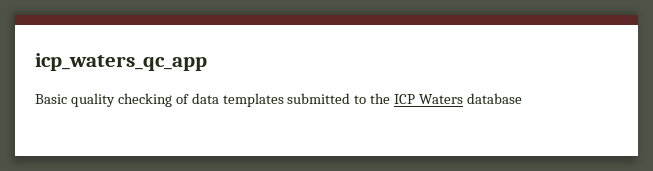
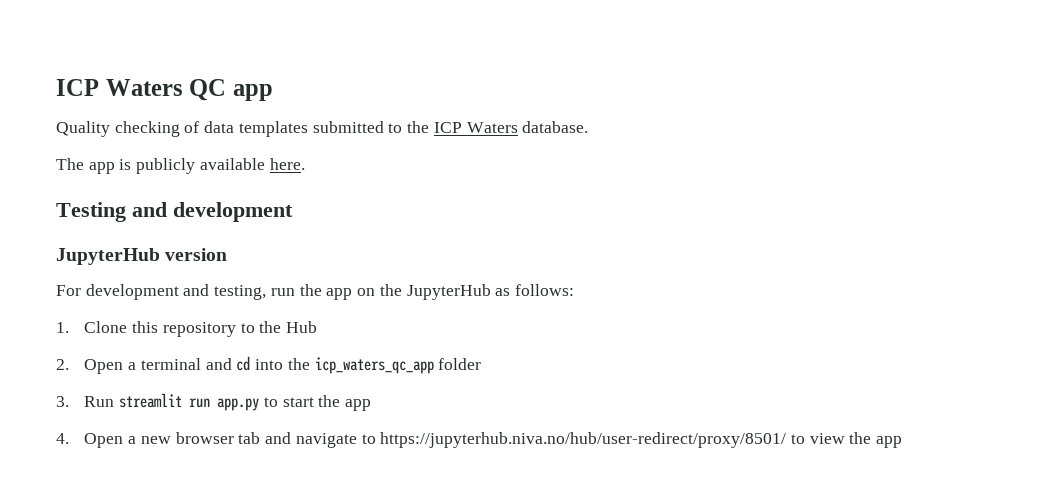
[35,53,207,71] [35,93,115,107] icp_waters_qc_app // Basic quality -> [56,79,273,101] [56,121,110,137] ICP Waters QC app // Quality
[467,93,523,104] database -> [522,121,589,133] [56,158,305,174] [56,202,293,222] [56,248,228,265] [56,284,574,300] [56,321,318,337] [56,356,482,374] [56,393,372,411] [56,432,903,448] database. // The app is publicly available here. // Testing and development // JupyterHub version // For development and testing, run the app on the JupyterHub as follows: // 1. Clone this repository to the Hub // 2. Open a terminal and cd into the icp_waters_qc_app folder // 3. Run streamlit run app.py to start the app // 4. Open a new browser tab and navigate to https://jupyterhub.niva.no/hub/user-redirect/proxy/8501/ to view the app

